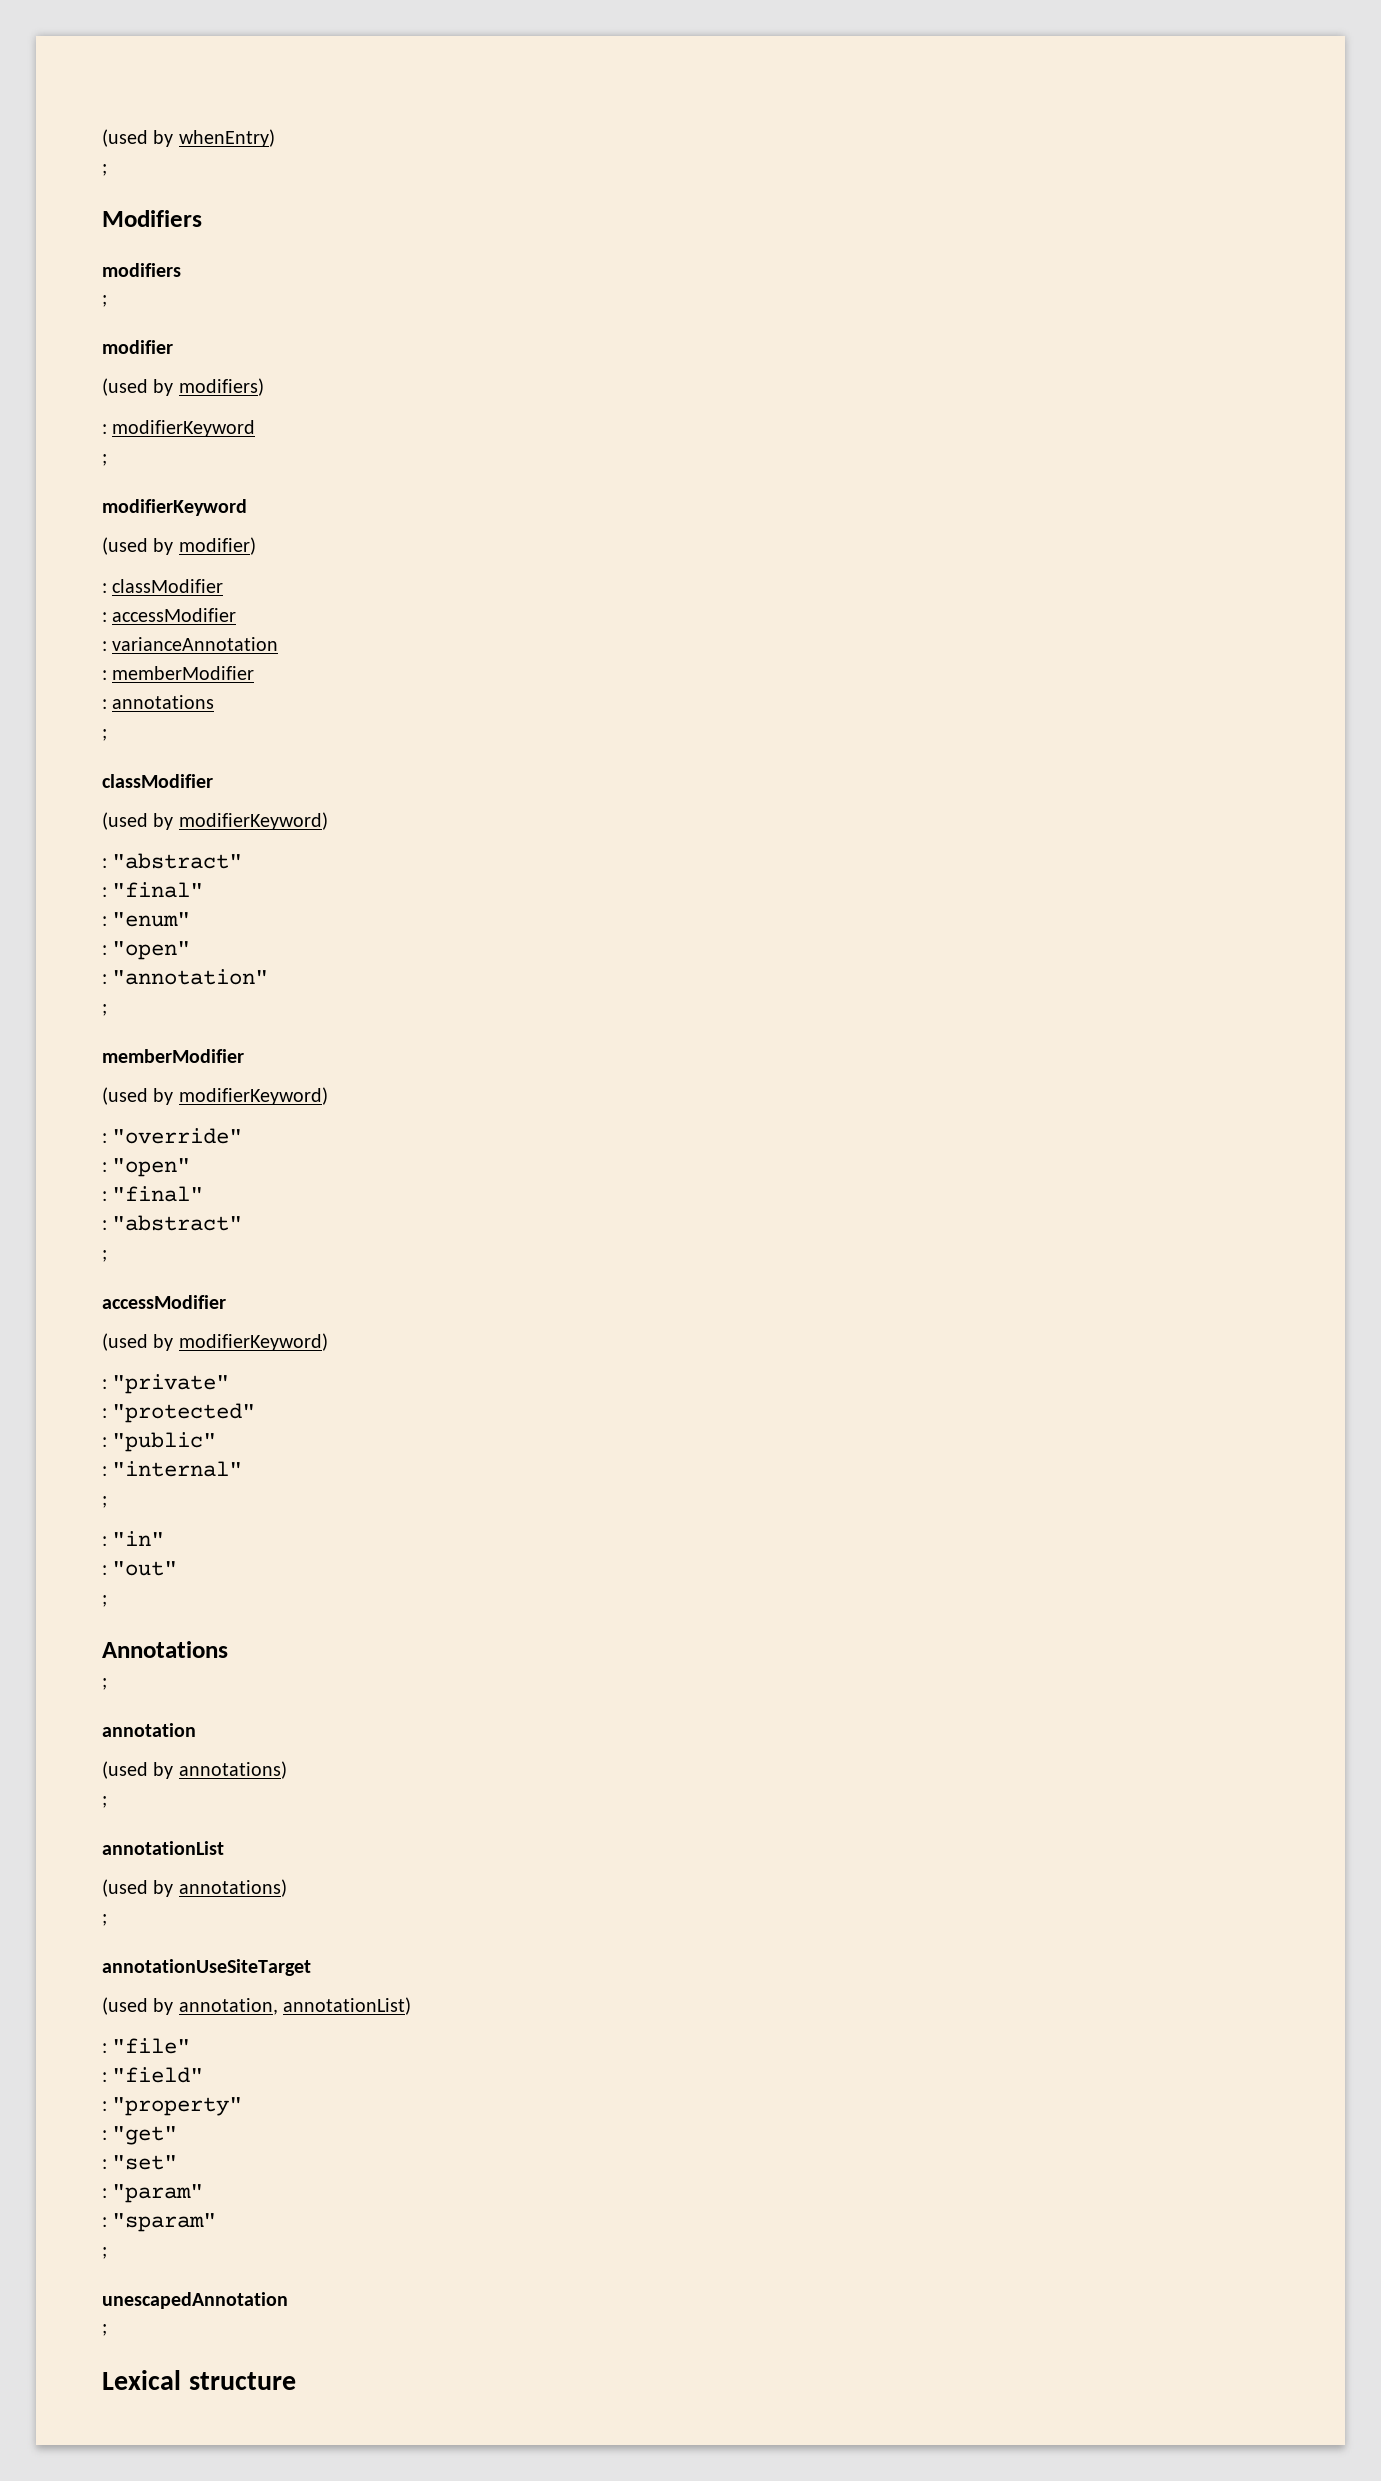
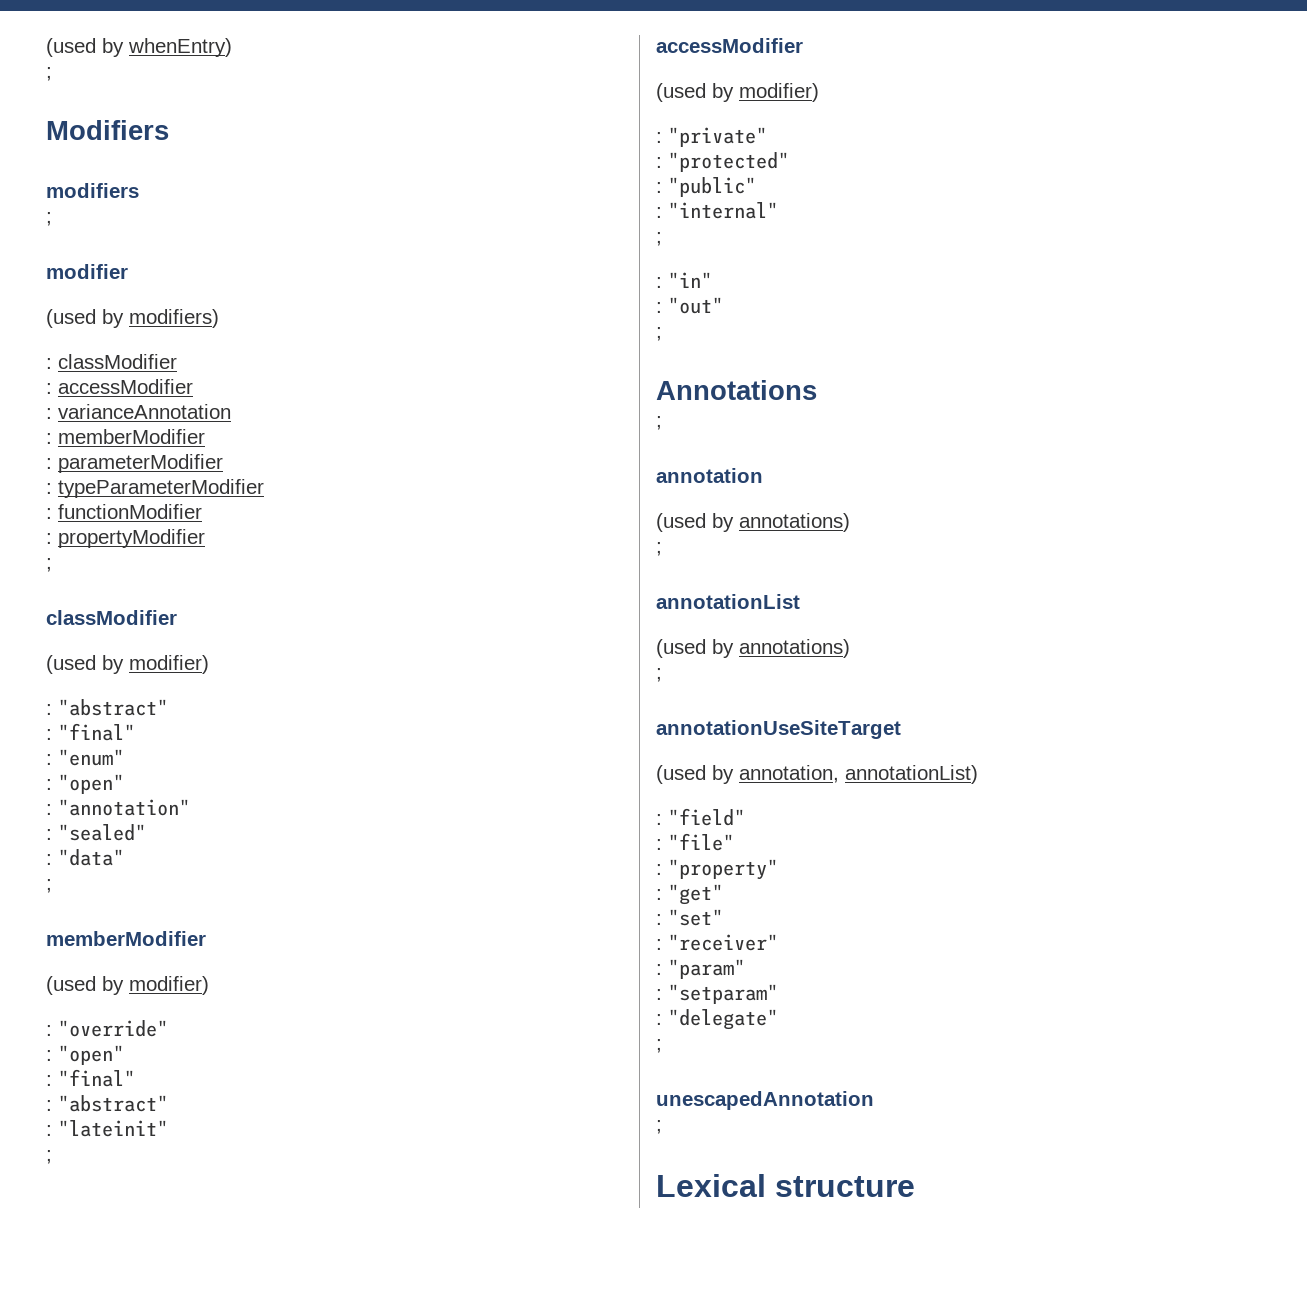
[102,420,256,437] [102,454,107,466] [102,499,247,516] [102,537,256,555] // : modifierKeyword // ; // modifierKeyword // (used by modifier) -> (219, 318) none
[112,695,215,709] annotations -> [58,454,223,473] [46,479,264,498] [46,504,202,519] [46,529,205,548] parameterModifier // : typeParameterModifier // : functionModifier // : propertyModifier
[178,812,328,830] modifierKeyword) -> [129,655,209,674] modifier)
(269, 977) none -> [46,824,146,841] [46,849,124,866] // : "sealed" // : "data"
[178,1087,328,1105] modifierKeyword) -> [129,976,209,995] modifier)
(243, 1223) none -> [46,1120,168,1137] // : "lateinit"
[178,1333,328,1351] modifierKeyword) -> [739,83,819,102] modifier)
[112,2038,191,2054] [102,2067,204,2083] "file" // : "field" -> [668,808,745,826] [656,833,734,851] "field" // : "file"
(178, 2162) none -> [656,934,778,951] // : "receiver"
[112,2213,217,2232] "sparam" -> [668,984,778,1004] [656,1009,778,1030] "setparam" // : "delegate"

